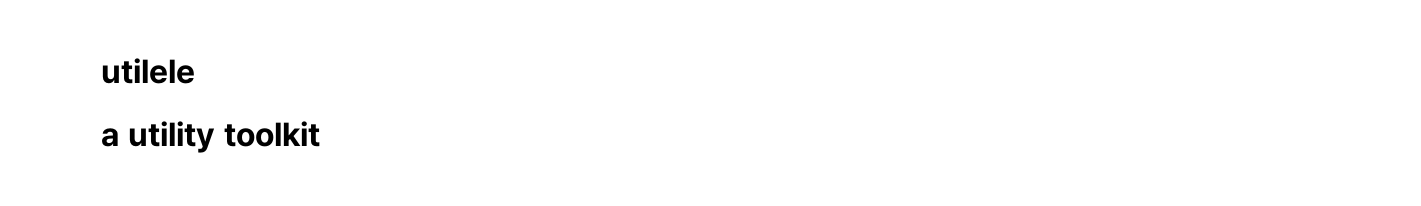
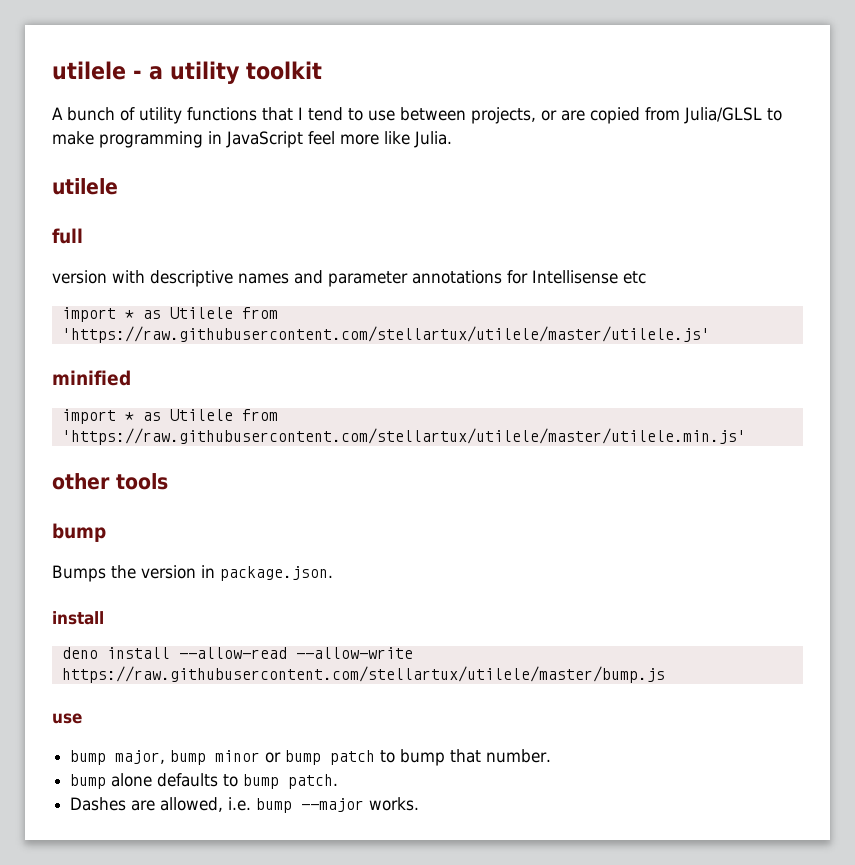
[101,58,195,84] utilele // -> [52,61,142,80] utilele -
(320, 134) none -> [52,107,782,124] [52,131,452,148] [52,178,118,195] [52,228,83,244] [52,270,646,287] [61,307,278,322] [61,326,710,343] [52,370,131,386] [61,409,278,424] [61,428,746,445] [52,473,168,490] [52,523,106,542] [52,565,333,582] [52,611,104,625] [61,647,413,659] [61,666,665,683] [52,713,82,724] [70,749,552,766] [70,773,339,789] [70,797,420,813] // A bunch of utility functions that I tend to use between projects, or are copied from Julia/GLSL to make programming in JavaScript feel more like Julia. // utilele // full // version with descriptive names and parameter annotations for Intellisense etc // import * as Utilele from 'https://raw.githubusercontent.com/stellartux/utilele/master/utilele.js' // minified // import * as Utilele from 'https://raw.githubusercontent.com/stellartux/utilele/master/utilele.min.js' // other tools // bump // Bumps the version in package.json. // install // deno install --allow-read --allow-write https://raw.githubusercontent.com/stellartux/utilele/master/bump.js // use // bump major, bump minor or bump patch to bump that number. // bump alone defaults to bump patch. // Dashes are allowed, i.e. bump --major works.

